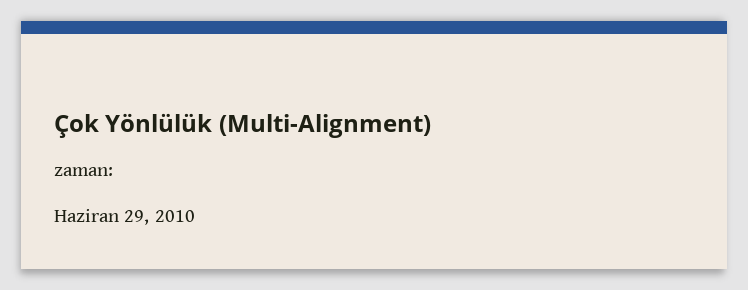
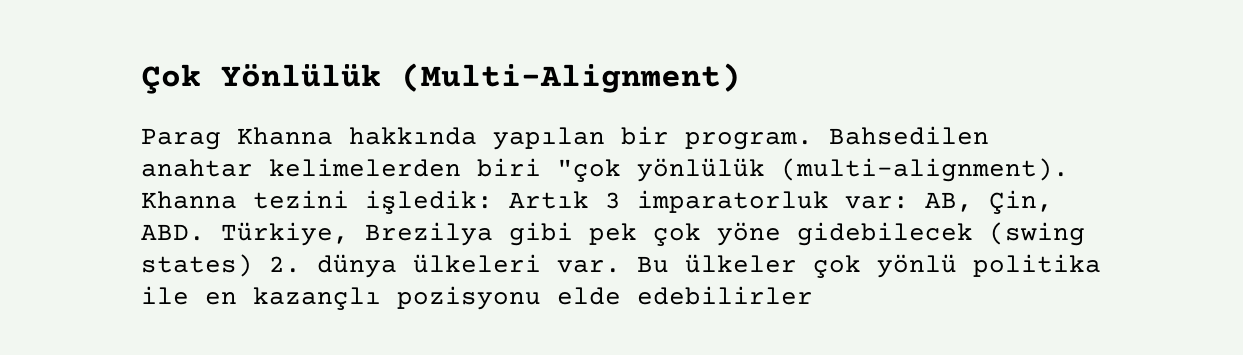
[54,167,113,176] [54,209,195,225] zaman: // Haziran 29, 2010 -> [141,126,989,150] [141,158,1069,182] [141,190,1053,214] [141,222,1085,246] [141,254,1101,278] [141,286,813,310] Parag Khanna hakkında yapılan bir program. Bahsedilen anahtar kelimelerden biri "çok yönlülük (multi-alignment). Khanna tezini işledik: Artık 3 imparatorluk var: AB, Çin, ABD. Türkiye, Brezilya gibi pek çok yöne gidebilecek (swing states) 2. dünya ülkeleri var. Bu ülkeler çok yönlü politika ile en kazançlı pozisyonu elde edebilirler

